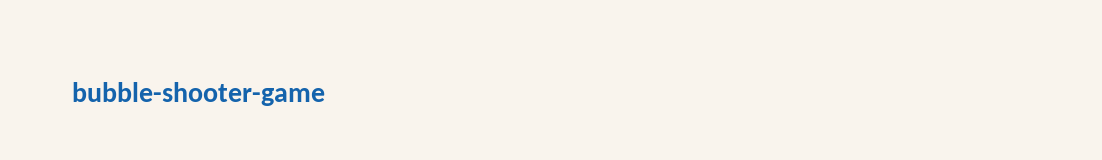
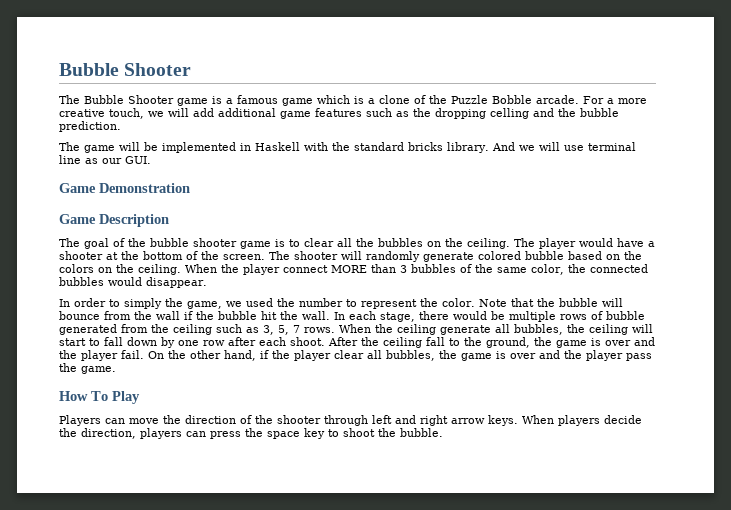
[72,82,325,106] bubble-shooter-game -> [59,63,192,76] [59,95,647,106] [59,108,619,119] [59,121,121,132] [59,142,636,153] [59,155,151,164] [59,183,190,193] [59,214,169,227] [59,238,655,249] [59,251,642,262] [59,264,648,275] [59,277,207,288] [59,298,623,309] [59,311,645,322] [59,324,653,335] [59,337,655,348] [59,350,652,361] [59,363,116,374] [59,391,140,404] [59,415,642,426] [59,428,443,439] Bubble Shooter // The Bubble Shooter game is a famous game which is a clone of the Puzzle Bobble arcade. For a more creative touch, we will add additional game features such as the dropping celling and the bubble prediction. // The game will be implemented in Haskell with the standard bricks library. And we will use terminal line as our GUI. // Game Demonstration // Game Description // The goal of the bubble shooter game is to clear all the bubbles on the ceiling. The player would have a shooter at the bottom of the screen. The shooter will randomly generate colored bubble based on the colors on the ceiling. When the player connect MORE than 3 bubbles of the same color, the connected bubbles would disappear. // In order to simply the game, we used the number to represent the color. Note that the bubble will bounce from the wall if the bubble hit the wall. In each stage, there would be multiple rows of bubble generated from the ceiling such as 3, 5, 7 rows. When the ceiling generate all bubbles, the ceiling will start to fall down by one row after each shoot. After the ceiling fall to the ground, the game is over and the player fail. On the other hand, if the player clear all bubbles, the game is over and the player pass the game. // How To Play // Players can move the direction of the shooter through left and right arrow keys. When players decide the direction, players can press the space key to shoot the bubble.

